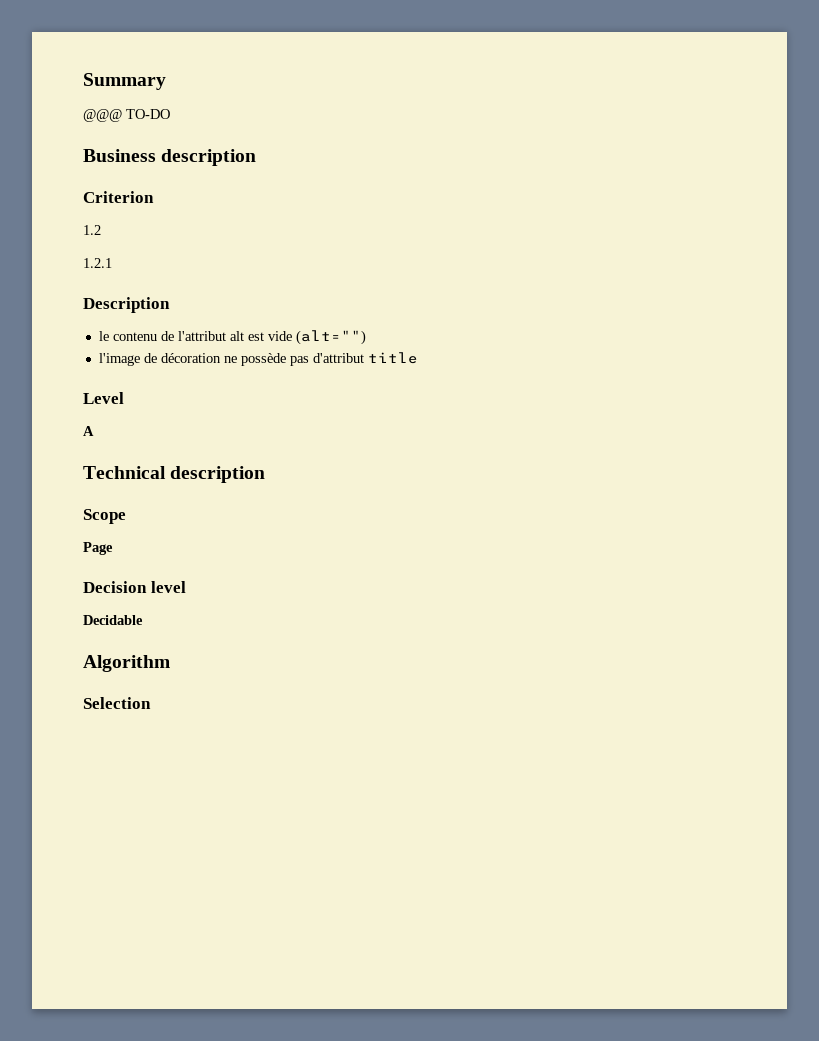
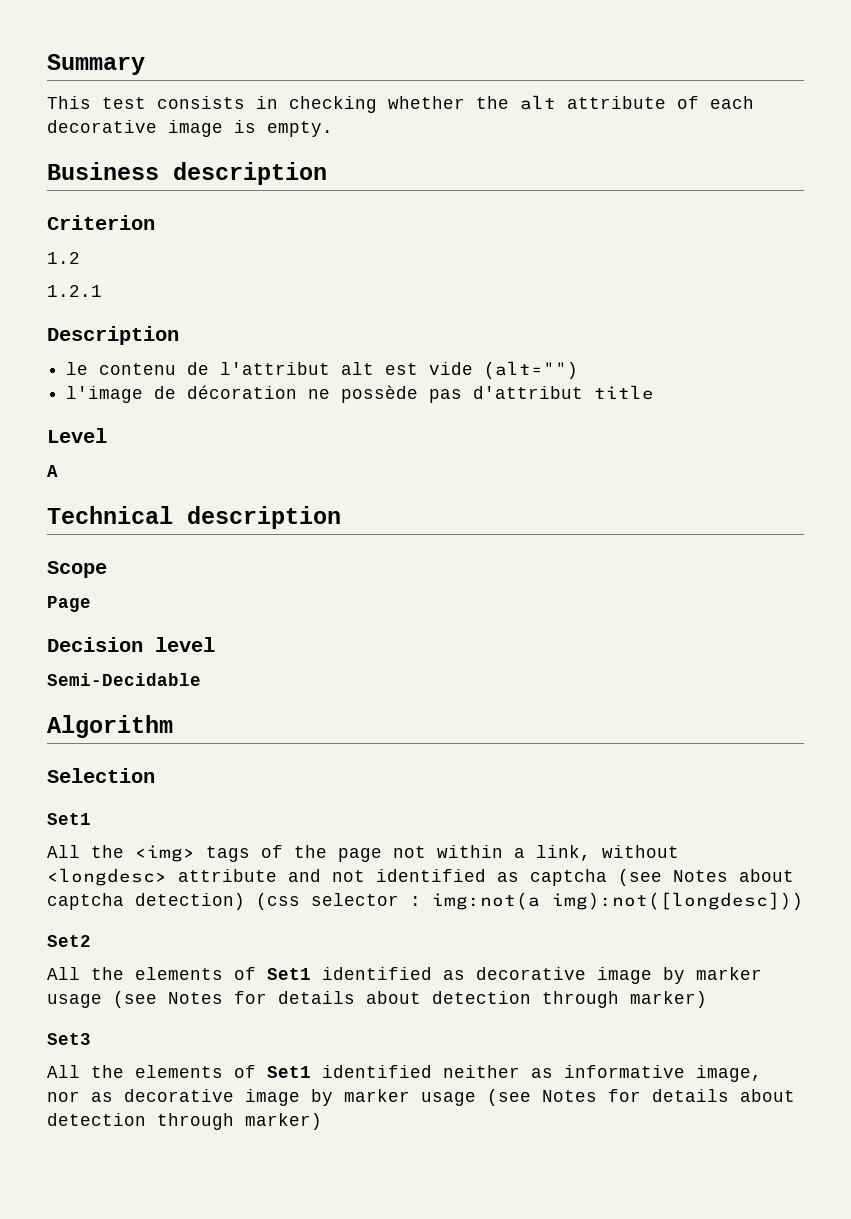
[83,109,170,122] @@@ TO-DO -> [47,95,754,113] [47,120,333,137] This test consists in checking whether the alt attribute of each decorative image is empty.
[83,615,143,625] Decidable -> [47,673,201,686] Semi-Decidable
(151, 703) none -> [47,813,91,825] [47,845,679,862] [47,868,794,886] [47,892,803,910] [47,935,91,947] [47,967,762,984] [47,991,707,1008] [47,1033,91,1045] [47,1065,762,1082] [47,1089,795,1106] [47,1113,322,1130] // Set1 // All the <img> tags of the page not within a link, without <longdesc> attribute and not identified as captcha (see Notes about captcha detection) (css selector : img:not(a img):not([longdesc])) // Set2 // All the elements of Set1 identified as decorative image by marker usage (see Notes for details about detection through marker) // Set3 // All the elements of Set1 identified neither as informative image, nor as decorative image by marker usage (see Notes for details about detection through marker)

